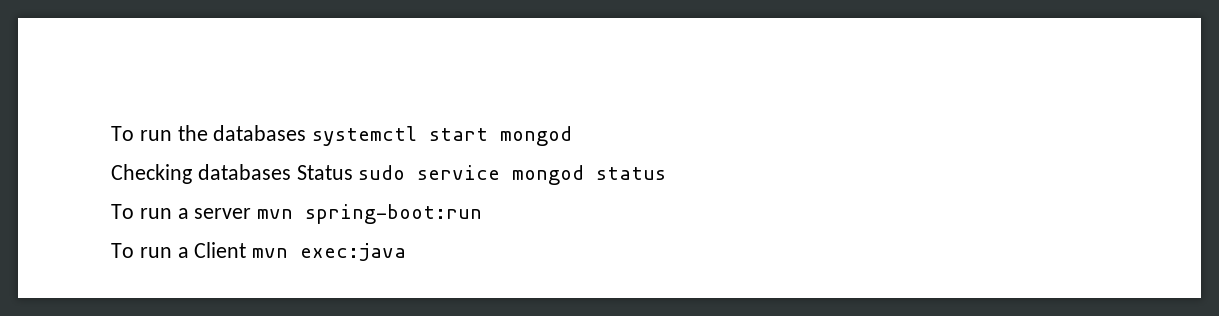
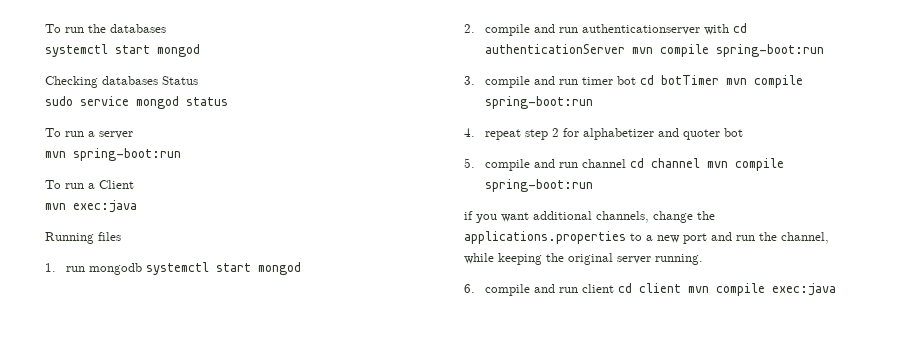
(307, 133) none -> (166, 28) //
(353, 172) none -> (198, 80) //
(252, 213) none -> (133, 135) //
(247, 250) none -> (134, 184) //
(407, 252) none -> [45,232,121,244] [45,262,302,275] [464,23,748,36] [485,44,825,57] [464,75,804,88] [485,96,594,109] [464,128,744,140] [464,158,785,171] [485,179,594,192] [464,211,715,223] [464,231,829,244] [464,253,703,265] [464,283,837,296] // Running files // 1. run mongodb systemctl start mongod // 2. compile and run authenticationserver with cd authenticationServer mvn compile spring-boot:run // 3. compile and run timer bot cd botTimer mvn compile spring-boot:run // 4. repeat step 2 for alphabetizer and quoter bot // 5. compile and run channel cd channel mvn compile spring-boot:run // if you want additional channels, change the applications.properties to a new port and run the channel, while keeping the original server running. // 6. compile and run client cd client mvn compile exec:java

